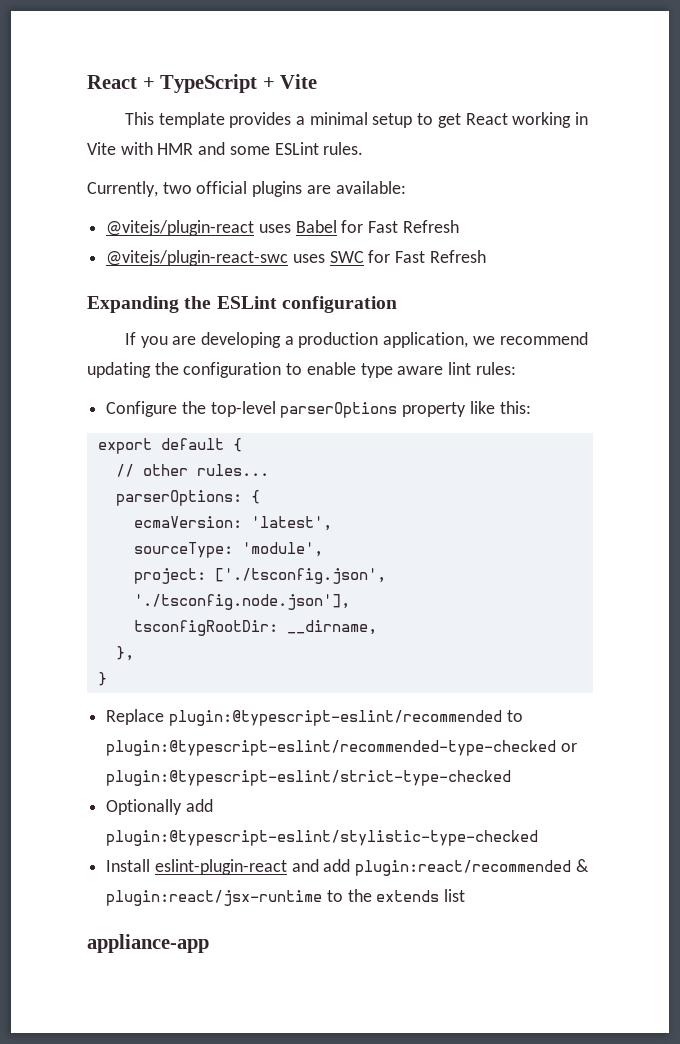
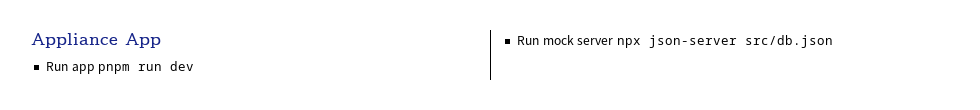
[87,74,318,93] [124,112,589,128] [87,142,364,155] [87,181,406,197] [106,220,459,236] [106,250,486,266] [87,296,397,313] [124,332,588,348] [87,362,516,378] [106,401,531,418] [97,438,242,454] [115,464,269,477] [115,490,260,506] [133,516,332,531] [133,542,323,558] [133,568,386,584] [133,594,350,610] [133,620,377,636] [115,646,134,661] [97,672,107,686] [106,709,523,726] [106,740,577,756] [106,770,512,786] [106,799,213,815] [106,830,539,846] [106,859,589,876] [106,889,466,906] [87,934,209,953] React + TypeScript + Vite // This template provides a minimal setup to get React working in Vite with HMR and some ESLint rules. // Currently, two official plugins are available: // @vitejs/plugin-react uses Babel for Fast Refresh // @vitejs/plugin-react-swc uses SWC for Fast Refresh // Expanding the ESLint configuration // If you are developing a production application, we recommend updating the configuration to enable type aware lint rules: // Configure the top-level parserOptions property like this: // export default { // // other rules... // parserOptions: { // ecmaVersion: 'latest', // sourceType: 'module', // project: ['./tsconfig.json', './tsconfig.node.json'], // tsconfigRootDir: __dirname, // }, // } // Replace plugin:@typescript-eslint/recommended to plugin:@typescript-eslint/recommended-type-checked or plugin:@typescript-eslint/strict-type-checked // Optionally add plugin:@typescript-eslint/stylistic-type-checked // Install eslint-plugin-react and add plugin:react/recommended & plugin:react/jsx-runtime to the extends list // appliance-app -> [31,33,161,48] [45,61,195,74] [516,35,833,48] Appliance App // Run app pnpm run dev // Run mock server npx json-server src/db.json

